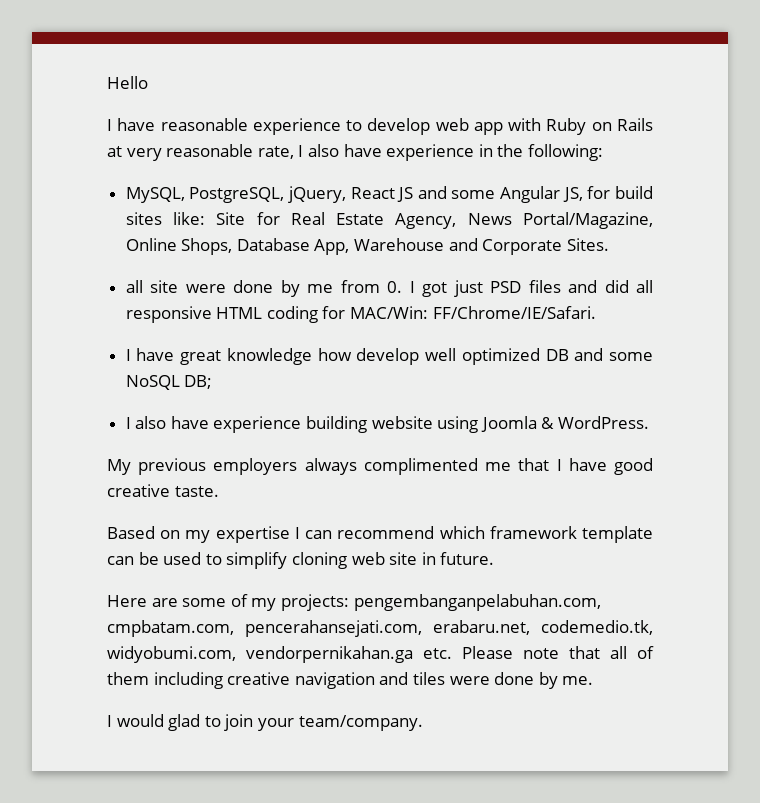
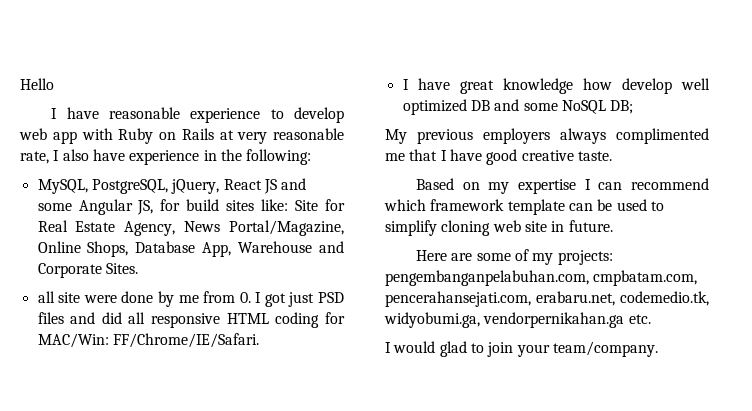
[125,416,650,433] // I also have experience building website using Joomla & WordPress. -> (634, 107) none
[107,646,236,663] widyobumi.com, -> [384,312,480,328] widyobumi.ga,
[462,646,654,659] [107,672,594,689] Please note that all of them including creative navigation and tiles were done by me. -> (651, 319) none

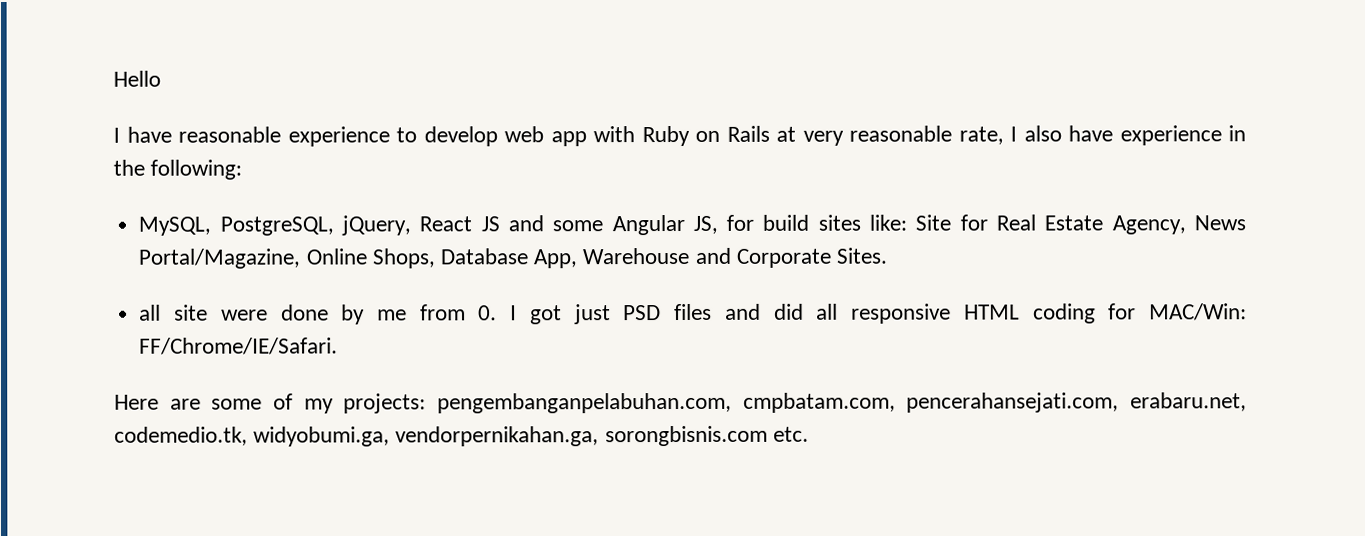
[402,78,710,94] [402,99,634,115] [385,128,709,144] [385,149,612,165] [416,178,709,194] [384,199,664,215] [385,220,613,236] // I have great knowledge how develop well optimized DB and some NoSQL DB; // My previous employers always complimented me that I have good creative taste. // Based on my expertise I can recommend which framework template can be used to simplify cloning web site in future. -> (339, 346) none
[483,312,625,328] vendorpernikahan.ga -> [395,425,768,447] vendorpernikahan.ga, sorongbisnis.com
[385,341,658,357] // I would glad to join your team/company. -> (809, 434) none

